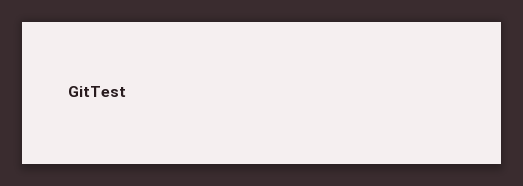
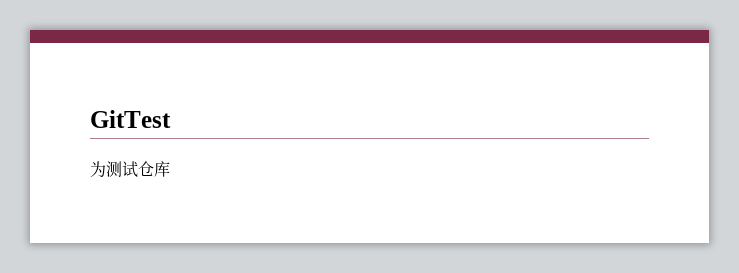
(126, 91) none -> [90,161,170,177] // 为测试仓库

